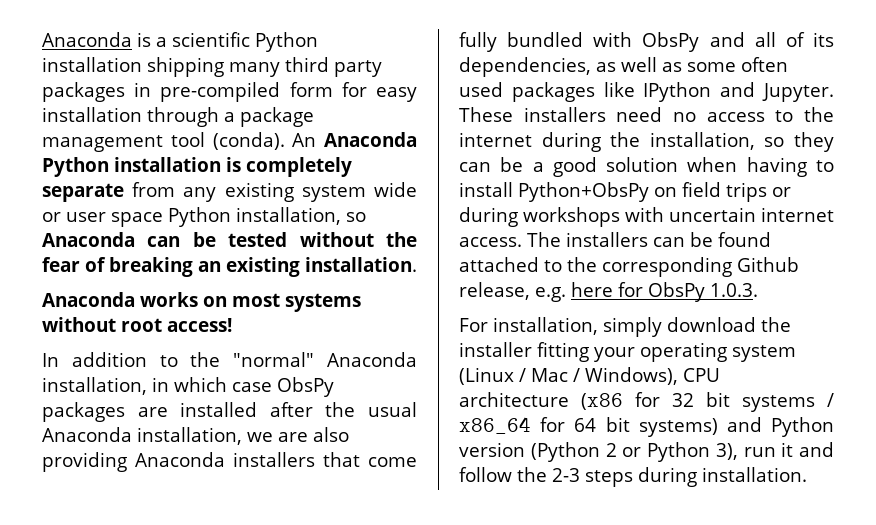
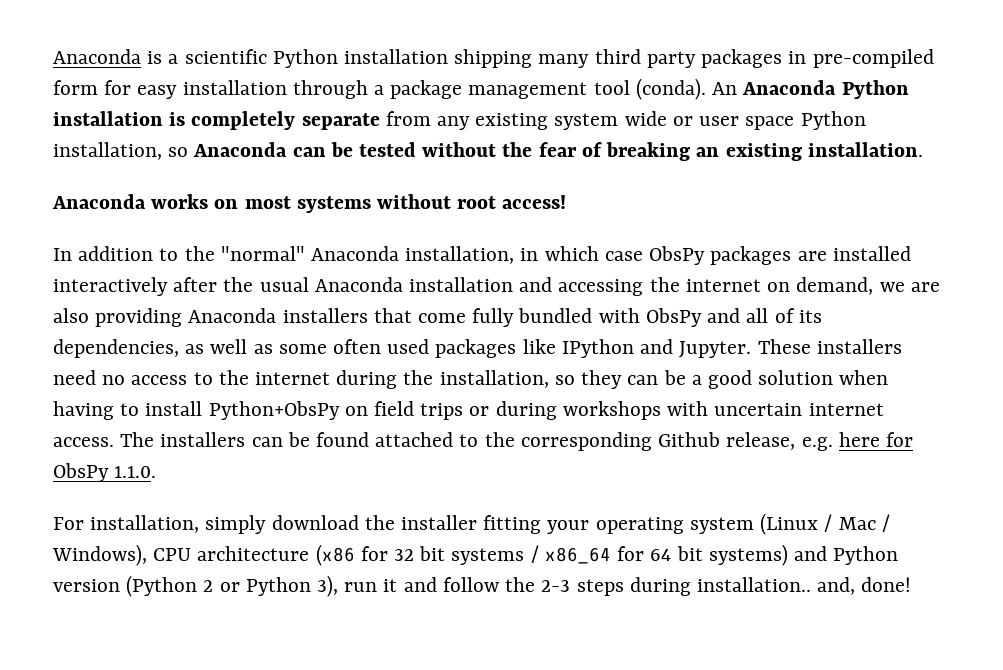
(258, 409) none -> [53,277,168,296] interactively
[137,427,242,445] installation, -> [409,277,874,296] installation and accessing the internet on demand,
[710,283,758,297] 1.0.3. -> [114,466,157,478] 1.1.0.
[702,467,807,482] installation. -> [696,577,912,595] installation.. and, done!

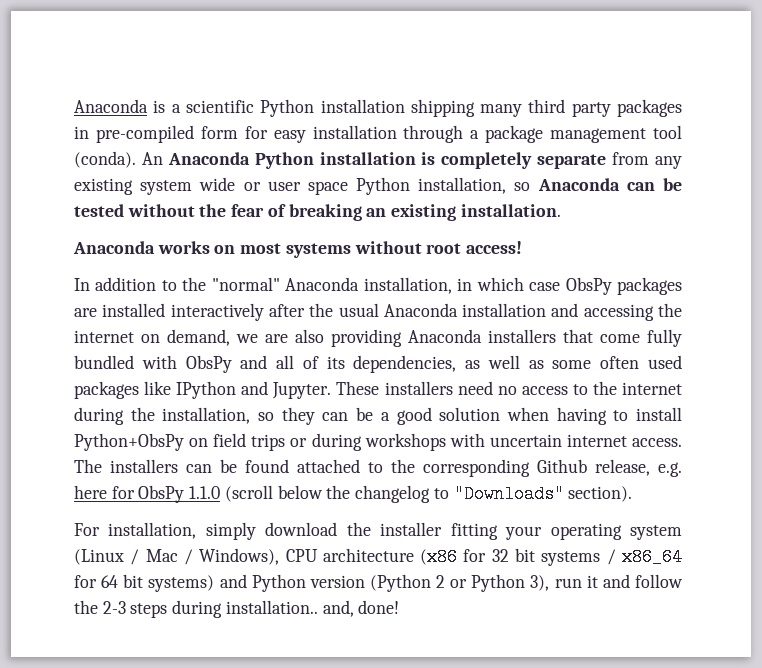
[114,466,157,478] 1.1.0. -> [189,485,633,503] 1.1.0 (scroll below the changelog to "Downloads" section).

